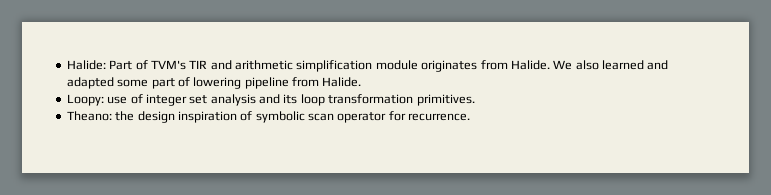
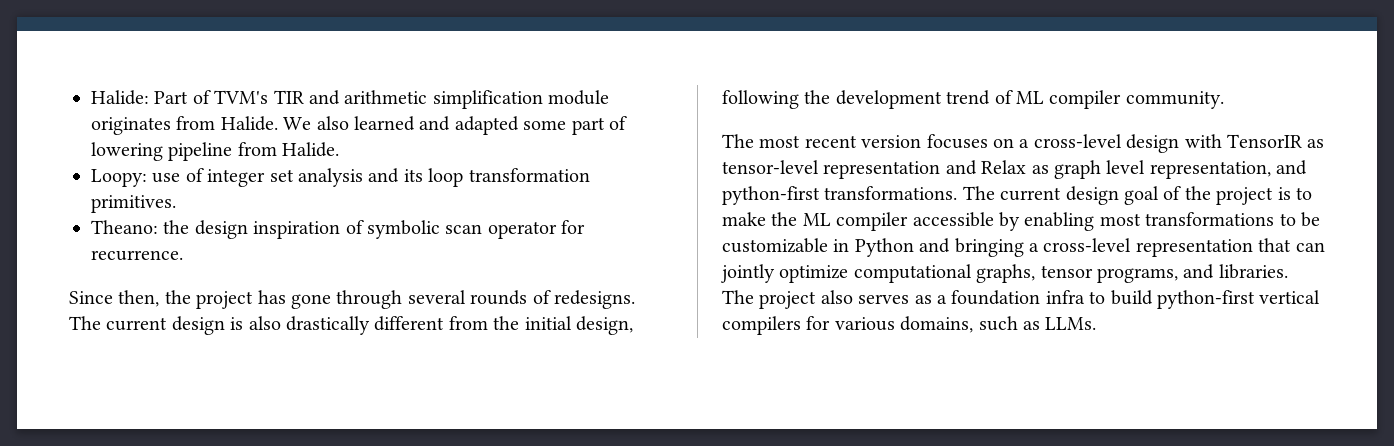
(471, 117) none -> [69,290,635,309] [69,316,633,335] [722,90,1224,109] [722,134,1325,153] [722,160,1308,179] [722,186,1312,205] [722,212,1320,231] [722,238,1325,257] [721,264,1288,283] [722,290,1321,309] [722,316,1097,335] // Since then, the project has gone through several rounds of redesigns. The current design is also drastically different from the initial design, following the development trend of ML compiler community. // The most recent version focuses on a cross-level design with TensorIR as tensor-level representation and Relax as graph level representation, and python-first transformations. The current design goal of the project is to make the ML compiler accessible by enabling most transformations to be customizable in Python and bringing a cross-level representation that can jointly optimize computational graphs, tensor programs, and libraries. The project also serves as a foundation infra to build python-first vertical compilers for various domains, such as LLMs.

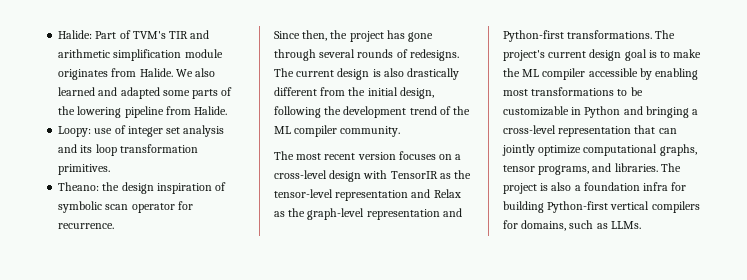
[571,116,627,135] part of -> [192,87,233,99] [58,106,76,115] parts of the
(1013, 97) none -> [453,106,471,115] the
(1325, 143) none -> [454,170,472,179] the
[1054,160,1308,179] [722,186,820,205] graph level representation, and python-first -> [288,208,462,220] [503,30,564,42] the graph-level representation and Python-first
(995, 193) none -> [503,50,545,61] project's
[1163,186,1274,205] of the project -> (647, 55) none
[820,290,1255,309] also serves as a foundation infra to build python-first -> [540,182,687,191] [503,201,609,213] is also a foundation infra for building Python-first
[834,317,895,331] various -> (518, 224) none

